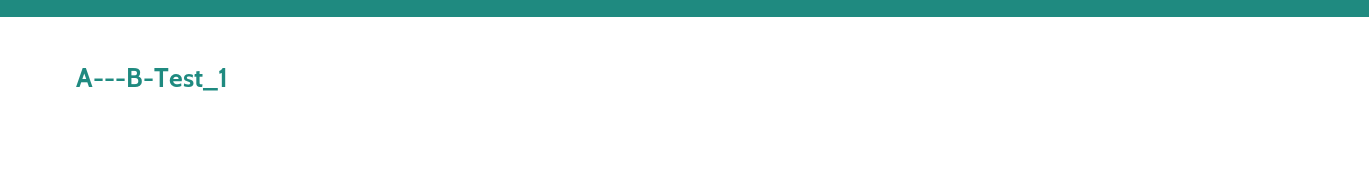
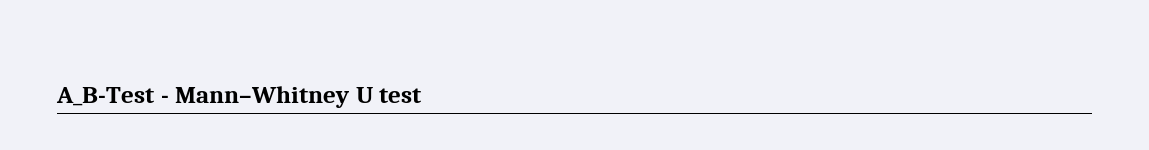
[76,68,228,91] A---B-Test_1 -> [56,86,423,108] A_B-Test - Mann–Whitney U test

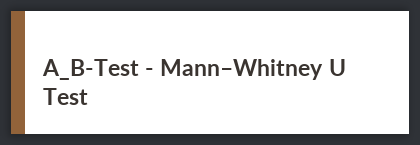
[379,88,423,103] test -> [43,88,88,105] Test

